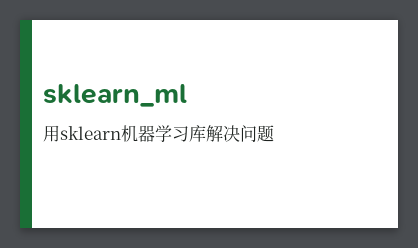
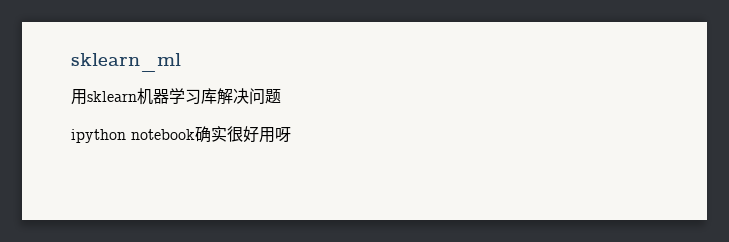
(274, 133) none -> [71,126,291,143] // ipython notebook确实很好用呀

